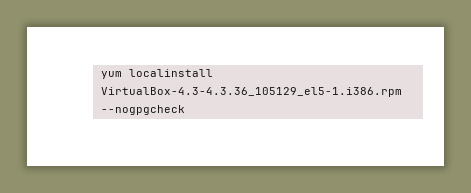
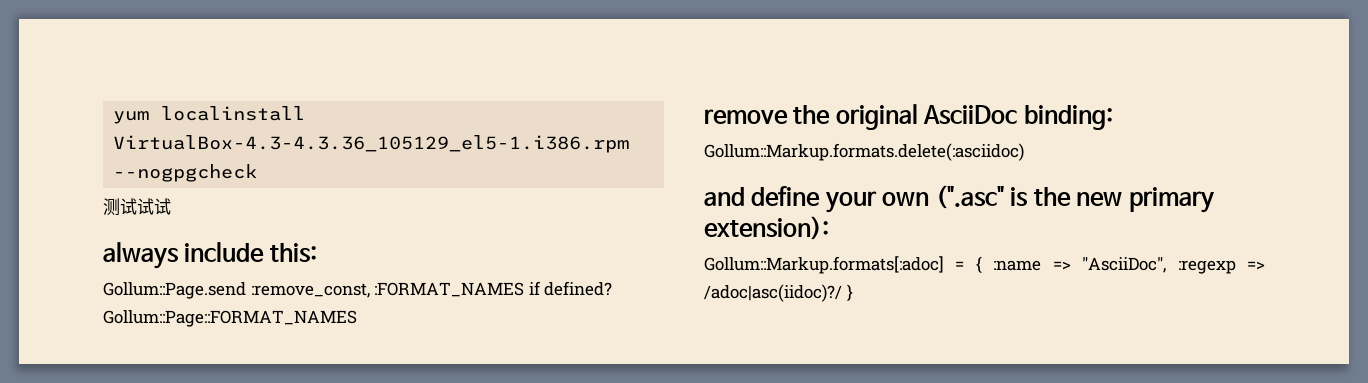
(185, 110) none -> [103,198,171,216] [103,242,317,269] [103,281,613,299] [103,310,357,327] [704,104,1113,130] [704,143,1024,161] [704,185,1214,213] [704,216,829,240] [704,256,1265,274] [704,284,853,302] // 测试试试 // always include this: // Gollum::Page.send :remove_const, :FORMAT_NAMES if defined? Gollum::Page::FORMAT_NAMES // remove the original AsciiDoc binding: // Gollum::Markup.formats.delete(:asciidoc) // and define your own (".asc" is the new primary extension): // Gollum::Markup.formats[:adoc] = { :name => "AsciiDoc", :regexp => /adoc|asc(iidoc)?/ }

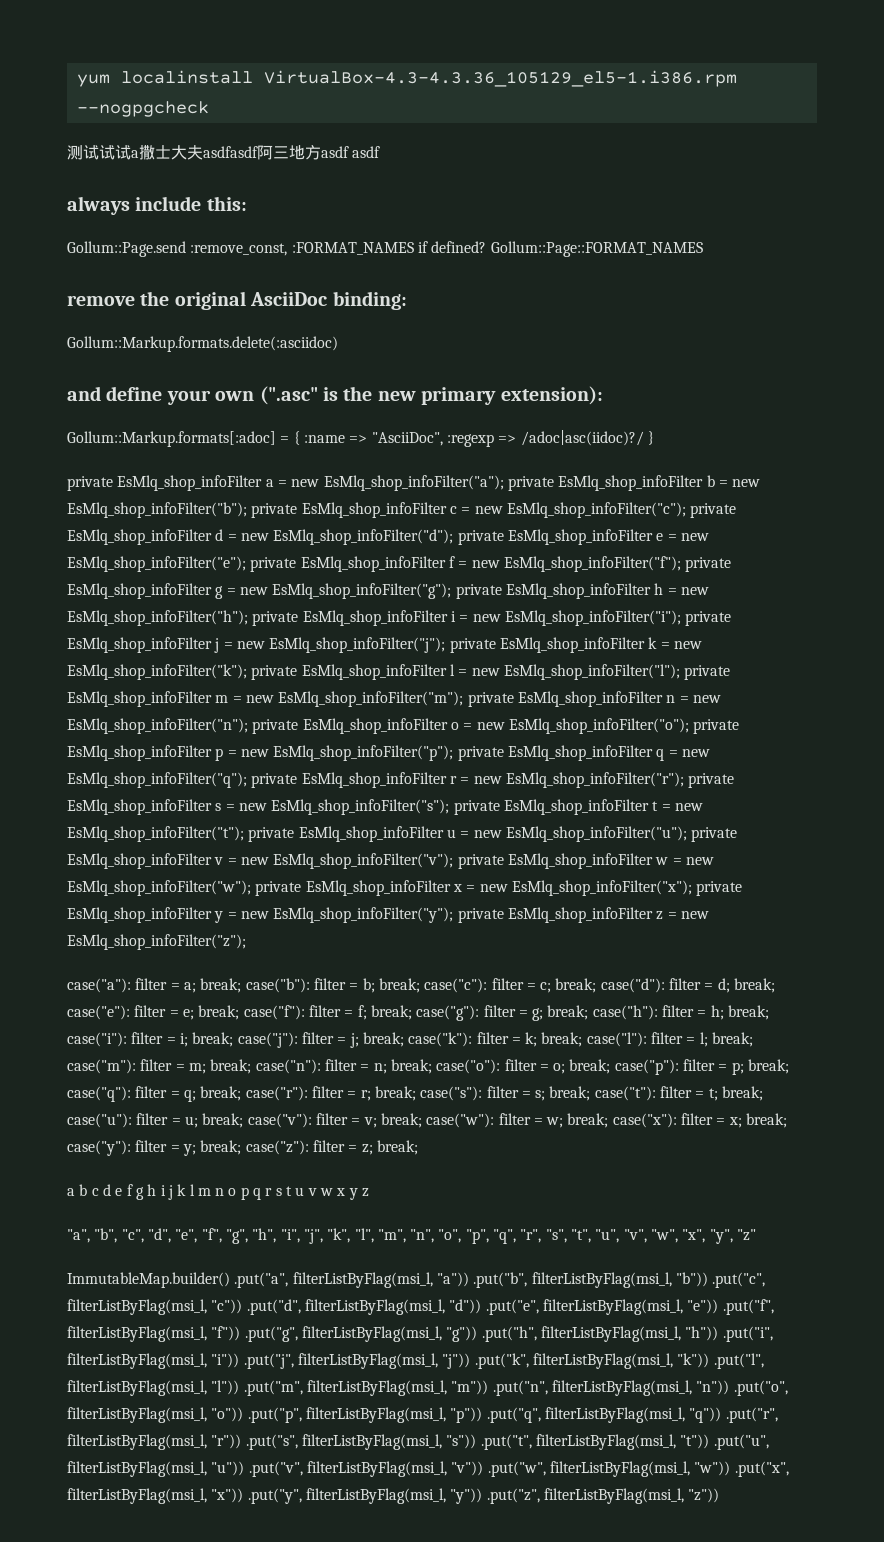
(171, 206) none -> [131,145,381,160] a撒士大夫asdfasdf阿三地方asdf asdf
(853, 293) none -> [67,475,761,491] [67,502,737,518] [67,529,709,545] [67,556,732,572] [67,583,709,599] [67,610,732,626] [67,637,702,653] [67,664,731,680] [67,691,721,707] [67,718,740,734] [67,745,710,761] [67,772,735,788] [67,799,703,815] [67,826,738,842] [67,853,714,869] [67,880,743,896] [67,907,709,923] [67,934,246,950] [67,978,776,993] [67,1005,770,1021] [67,1032,754,1048] [67,1059,790,1075] [67,1086,764,1102] [67,1113,788,1128] [67,1140,418,1156] [67,1184,369,1200] [67,1228,757,1244] [67,1272,766,1288] [67,1299,774,1315] [67,1326,773,1342] [67,1353,764,1369] [67,1380,788,1396] [67,1407,778,1423] [67,1434,769,1450] [67,1461,789,1477] [67,1488,720,1504] // private EsMlq_shop_infoFilter a = new EsMlq_shop_infoFilter("a"); private EsMlq_shop_infoFilter b = new EsMlq_shop_infoFilter("b"); private EsMlq_shop_infoFilter c = new EsMlq_shop_infoFilter("c"); private EsMlq_shop_infoFilter d = new EsMlq_shop_infoFilter("d"); private EsMlq_shop_infoFilter e = new EsMlq_shop_infoFilter("e"); private EsMlq_shop_infoFilter f = new EsMlq_shop_infoFilter("f"); private EsMlq_shop_infoFilter g = new EsMlq_shop_infoFilter("g"); private EsMlq_shop_infoFilter h = new EsMlq_shop_infoFilter("h"); private EsMlq_shop_infoFilter i = new EsMlq_shop_infoFilter("i"); private EsMlq_shop_infoFilter j = new EsMlq_shop_infoFilter("j"); private EsMlq_shop_infoFilter k = new EsMlq_shop_infoFilter("k"); private EsMlq_shop_infoFilter l = new EsMlq_shop_infoFilter("l"); private EsMlq_shop_infoFilter m = new EsMlq_shop_infoFilter("m"); private EsMlq_shop_infoFilter n = new EsMlq_shop_infoFilter("n"); private EsMlq_shop_infoFilter o = new EsMlq_shop_infoFilter("o"); private EsMlq_shop_infoFilter p = new EsMlq_shop_infoFilter("p"); private EsMlq_shop_infoFilter q = new EsMlq_shop_infoFilter("q"); private EsMlq_shop_infoFilter r = new EsMlq_shop_infoFilter("r"); private EsMlq_shop_infoFilter s = new EsMlq_shop_infoFilter("s"); private EsMlq_shop_infoFilter t = new EsMlq_shop_infoFilter("t"); private EsMlq_shop_infoFilter u = new EsMlq_shop_infoFilter("u"); private EsMlq_shop_infoFilter v = new EsMlq_shop_infoFilter("v"); private EsMlq_shop_infoFilter w = new EsMlq_shop_infoFilter("w"); private EsMlq_shop_infoFilter x = new EsMlq_shop_infoFilter("x"); private EsMlq_shop_infoFilter y = new EsMlq_shop_infoFilter("y"); private EsMlq_shop_infoFilter z = new EsMlq_shop_infoFilter("z"); // case("a"): filter = a; break; case("b"): filter = b; break; case("c"): filter = c; break; case("d"): filter = d; break; case("e"): filter = e; break; case("f"): filter = f; break; case("g"): filter = g; break; case("h"): filter = h; break; case("i"): filter = i; break; case("j"): filter = j; break; case("k"): filter = k; break; case("l"): filter = l; break; case("m"): filter = m; break; case("n"): filter = n; break; case("o"): filter = o; break; case("p"): filter = p; break; case("q"): filter = q; break; case("r"): filter = r; break; case("s"): filter = s; break; case("t"): filter = t; break; case("u"): filter = u; break; case("v"): filter = v; break; case("w"): filter = w; break; case("x"): filter = x; break; case("y"): filter = y; break; case("z"): filter = z; break; // a b c d e f g h i j k l m n o p q r s t u v w x y z // "a", "b", "c", "d", "e", "f", "g", "h", "i", "j", "k", "l", "m", "n", "o", "p", "q", "r", "s", "t", "u", "v", "w", "x", "y", "z" // ImmutableMap.builder() .put("a", filterListByFlag(msi_l, "a")) .put("b", filterListByFlag(msi_l, "b")) .put("c", filterListByFlag(msi_l, "c")) .put("d", filterListByFlag(msi_l, "d")) .put("e", filterListByFlag(msi_l, "e")) .put("f", filterListByFlag(msi_l, "f")) .put("g", filterListByFlag(msi_l, "g")) .put("h", filterListByFlag(msi_l, "h")) .put("i", filterListByFlag(msi_l, "i")) .put("j", filterListByFlag(msi_l, "j")) .put("k", filterListByFlag(msi_l, "k")) .put("l", filterListByFlag(msi_l, "l")) .put("m", filterListByFlag(msi_l, "m")) .put("n", filterListByFlag(msi_l, "n")) .put("o", filterListByFlag(msi_l, "o")) .put("p", filterListByFlag(msi_l, "p")) .put("q", filterListByFlag(msi_l, "q")) .put("r", filterListByFlag(msi_l, "r")) .put("s", filterListByFlag(msi_l, "s")) .put("t", filterListByFlag(msi_l, "t")) .put("u", filterListByFlag(msi_l, "u")) .put("v", filterListByFlag(msi_l, "v")) .put("w", filterListByFlag(msi_l, "w")) .put("x", filterListByFlag(msi_l, "x")) .put("y", filterListByFlag(msi_l, "y")) .put("z", filterListByFlag(msi_l, "z"))

